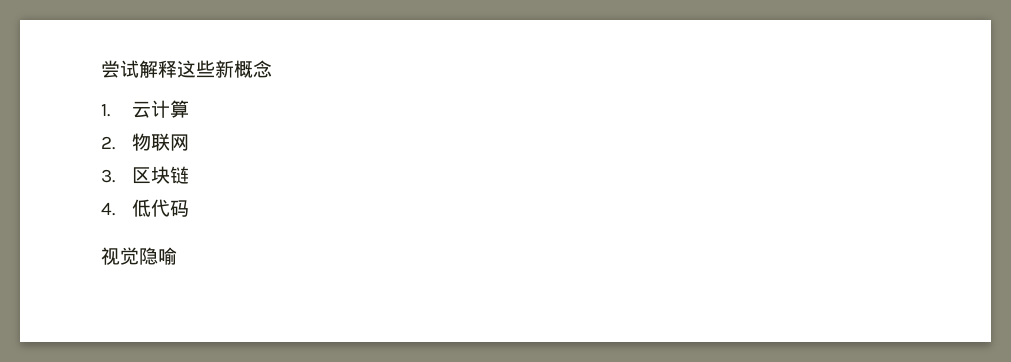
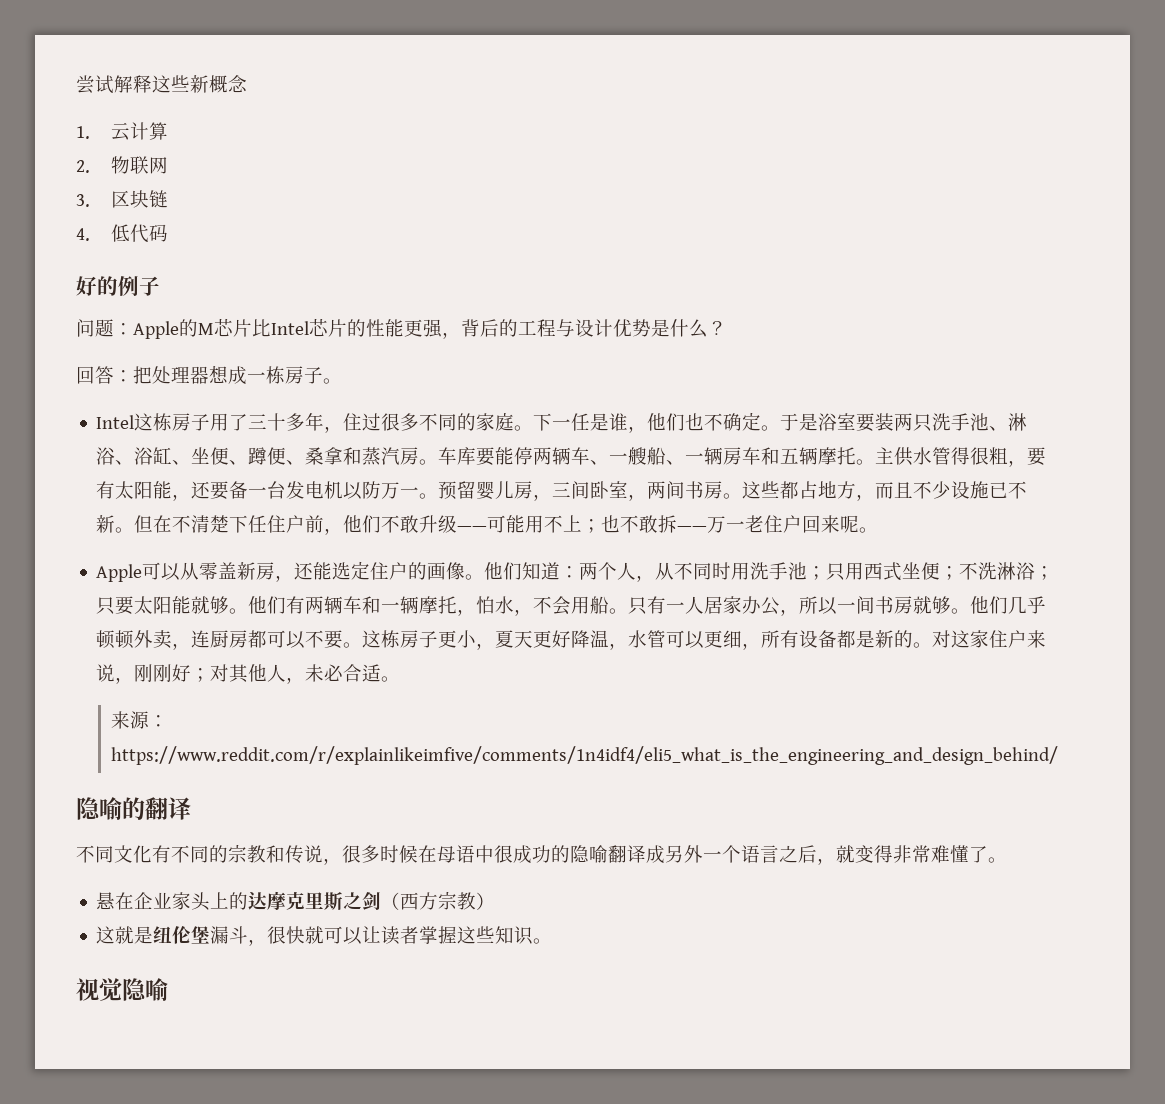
(190, 208) none -> [76,275,160,296] [76,318,727,339] [76,365,342,385] [96,412,1028,433] [96,447,1047,467] [96,481,1028,501] [96,515,879,535] [96,561,1055,582] [96,596,1047,616] [96,630,1047,650] [96,664,401,684] [111,711,169,729] [111,746,1059,765] [76,797,191,820] [76,844,1007,865] [96,891,496,911] [96,925,553,946] // 好的例子 // 问题：Apple的M芯片比Intel芯片的性能更强，背后的工程与设计优势是什么？ // 回答：把处理器想成一栋房子。 // Intel这栋房子用了三十多年，住过很多不同的家庭。下一任是谁，他们也不确定。于是浴室要装两只洗手池、淋浴、浴缸、坐便、蹲便、桑拿和蒸汽房。车库要能停两辆车、一艘船、一辆房车和五辆摩托。主供水管得很粗，要有太阳能，还要备一台发电机以防万一。预留婴儿房，三间卧室，两间书房。这些都占地方，而且不少设施已不新。但在不清楚下任住户前，他们不敢升级——可能用不上；也不敢拆——万一老住户回来呢。 // Apple可以从零盖新房，还能选定住户的画像。他们知道：两个人，从不同时用洗手池；只用西式坐便；不洗淋浴；只要太阳能就够。他们有两辆车和一辆摩托，怕水，不会用船。只有一人居家办公，所以一间书房就够。他们几乎顿顿外卖，连厨房都可以不要。这栋房子更小，夏天更好降温，水管可以更细，所有设备都是新的。对这家住户来说，刚刚好；对其他人，未必合适。 // 来源：https://www.reddit.com/r/explainlikeimfive/comments/1n4idf4/eli5_what_is_the_engineering_and_design_behind/ // 隐喻的翻译 // 不同文化有不同的宗教和传说，很多时候在母语中很成功的隐喻翻译成另外一个语言之后，就变得非常难懂了。 // 悬在企业家头上的达摩克里斯之剑（西方宗教） // 这就是纽伦堡漏斗，很快就可以让读者掌握这些知识。

